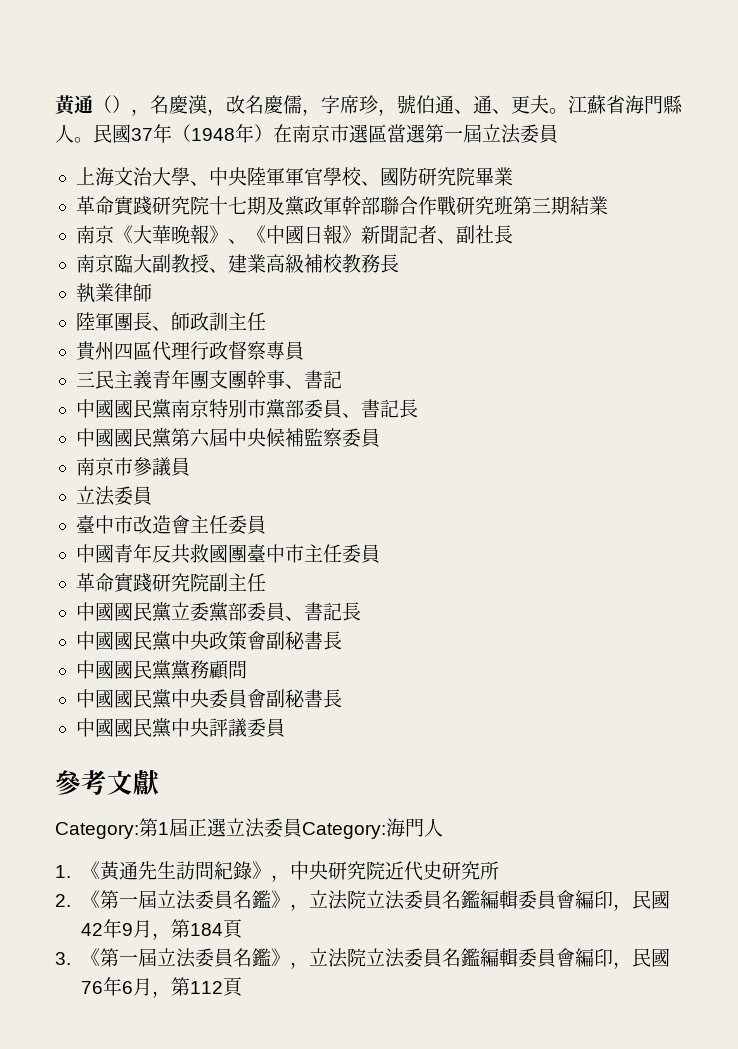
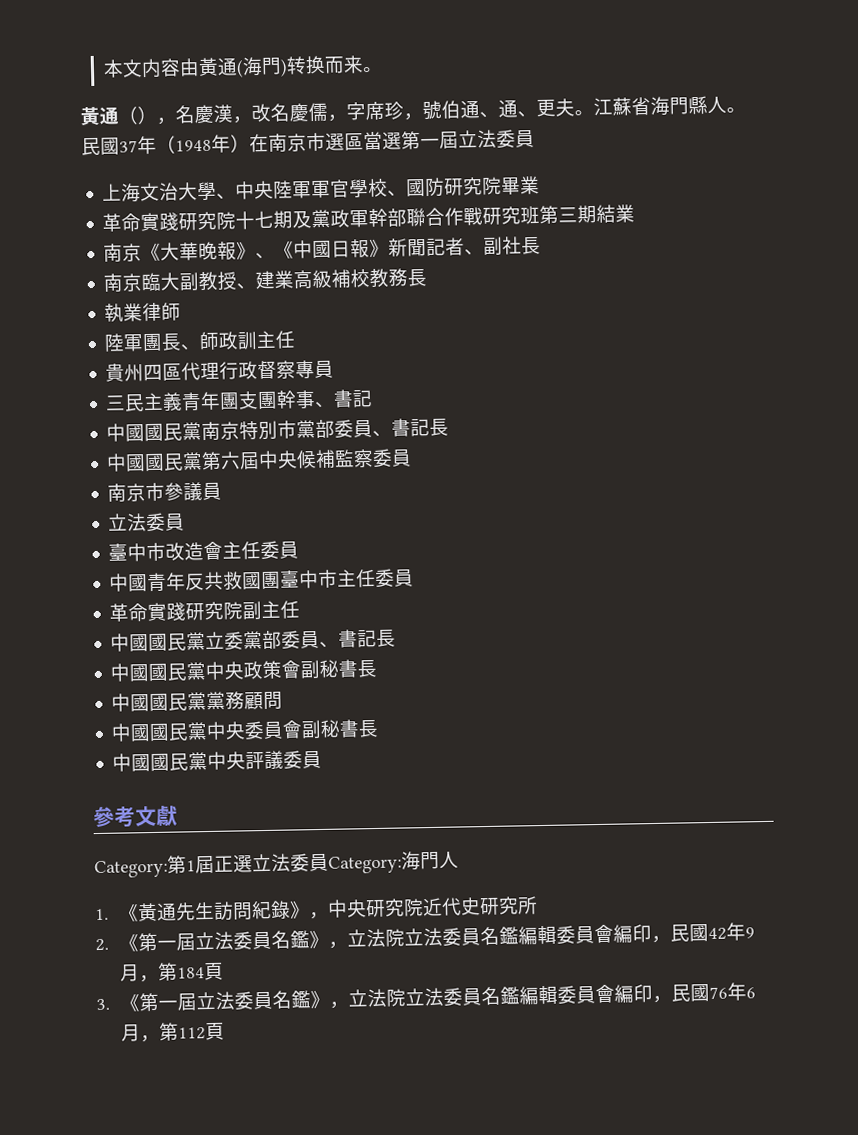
(55, 105) none -> [103,55,384,79] 本文内容由黃通(海門)转换而来。 //

